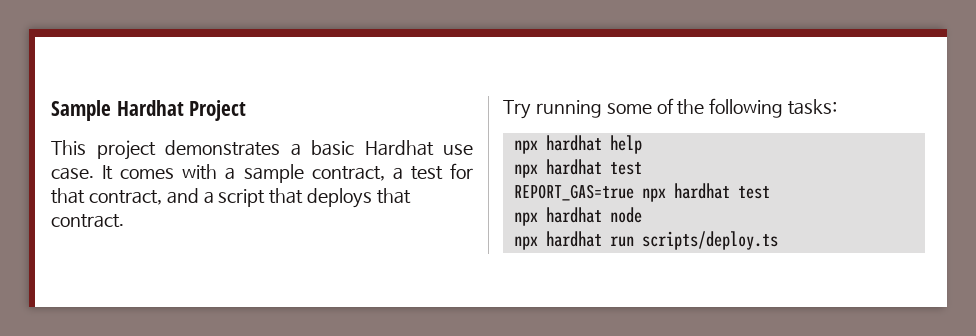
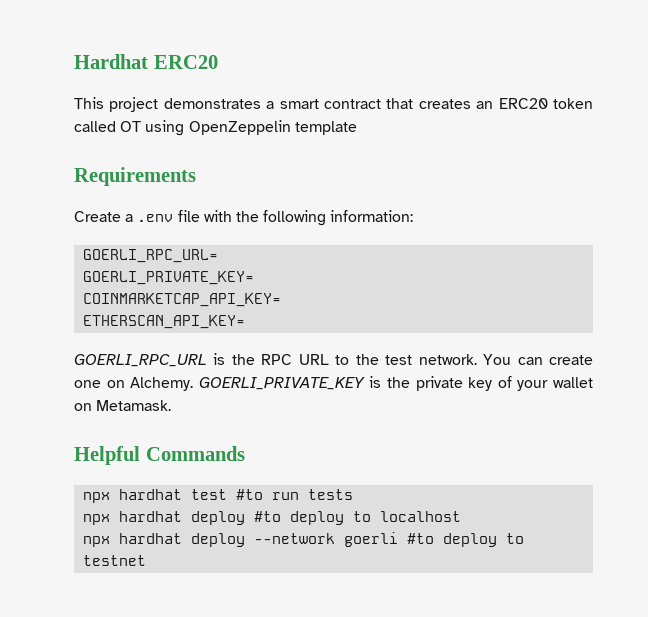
[51,100,247,121] Sample Hardhat Project -> [74,54,218,69] Hardhat ERC20
[311,140,474,156] [51,163,473,183] [51,188,412,208] [51,214,124,228] [503,98,838,119] [513,135,642,154] [513,159,642,178] [513,183,770,202] [513,207,642,226] [513,231,778,250] basic Hardhat use case. It comes with a sample contract, a test for that contract, and a script that deploys that contract. // Try running some of the following tasks: // npx hardhat help // npx hardhat test // REPORT_GAS=true npx hardhat test // npx hardhat node // npx hardhat run scripts/deploy.ts -> [279,98,593,109] [74,120,357,136] [74,167,196,186] [74,210,414,226] [83,249,219,263] [83,271,255,285] [83,293,282,307] [83,315,246,329] [74,353,593,367] [74,376,594,391] [74,400,172,411] [74,446,245,465] [83,489,354,503] [83,511,462,525] [83,532,525,547] [83,555,147,566] smart contract that creates an ERC20 token called OT using OpenZeppelin template // Requirements // Create a .env file with the following information: // GOERLI_RPC_URL= // GOERLI_PRIVATE_KEY= // COINMARKETCAP_API_KEY= // ETHERSCAN_API_KEY= // GOERLI_RPC_URL is the RPC URL to the test network. You can create one on Alchemy. GOERLI_PRIVATE_KEY is the private key of your wallet on Metamask. // Helpful Commands // npx hardhat test #to run tests // npx hardhat deploy #to deploy to localhost // npx hardhat deploy --network goerli #to deploy to testnet

